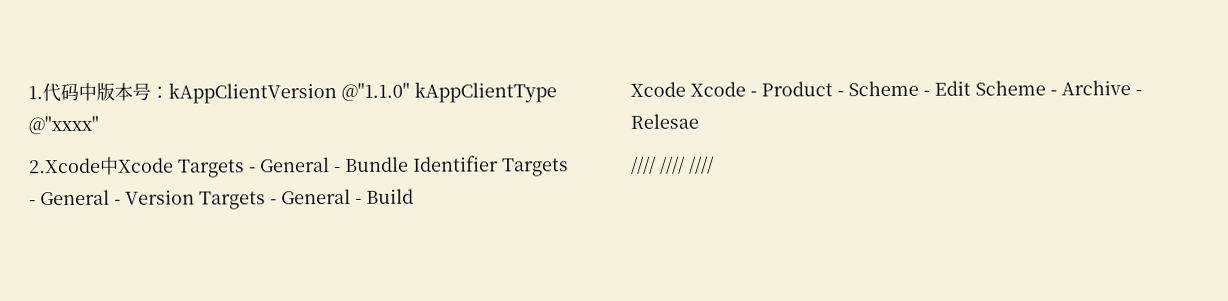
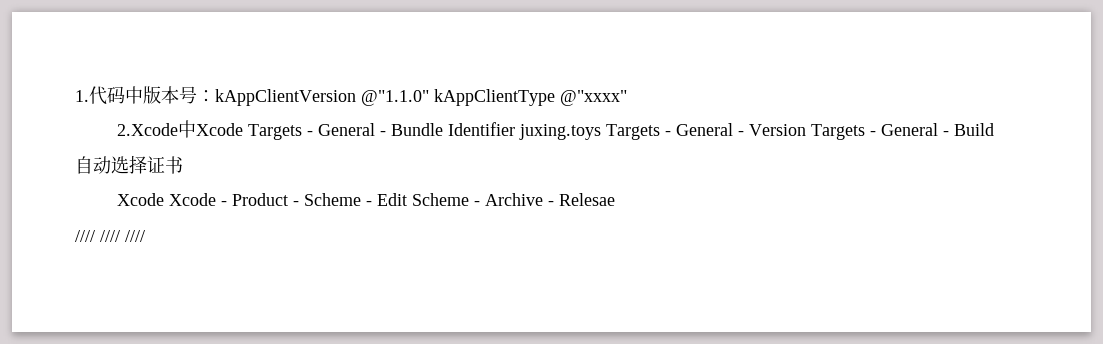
(499, 163) none -> [519,124,602,140] juxing.toys
(414, 196) none -> [75,155,183,174] // 自动选择证书

